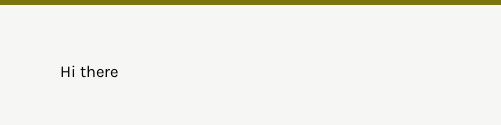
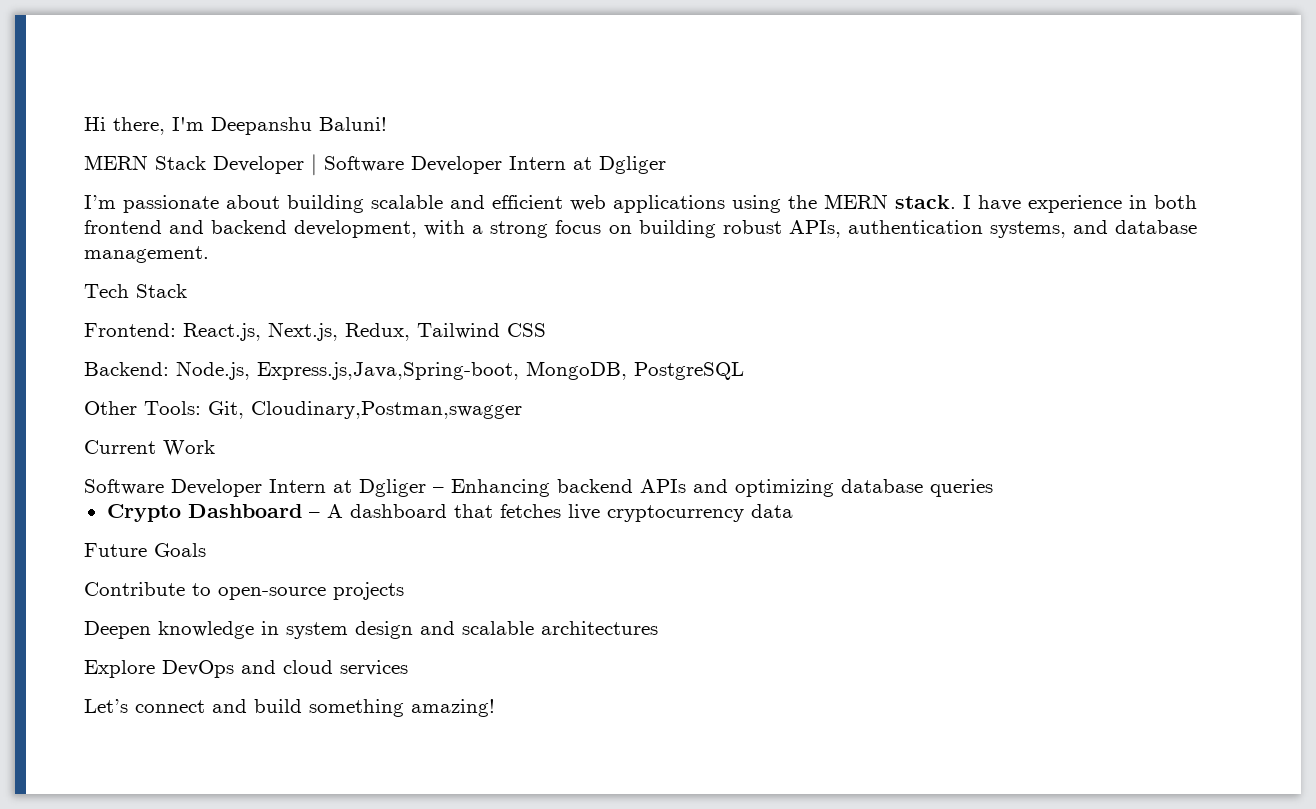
[80,65,119,78] there -> [113,117,387,135] [84,154,666,176] [84,194,1197,213] [84,220,1198,238] [84,246,209,263] [84,284,187,298] [84,322,546,341] [84,361,744,380] [84,401,522,419] [84,440,215,456] [84,479,993,497] [106,504,793,522] [84,543,206,557] [84,582,404,600] [84,621,658,639] [84,660,408,678] [84,699,495,717] there, I'm Deepanshu Baluni! // MERN Stack Developer | Software Developer Intern at Dgliger // I’m passionate about building scalable and efficient web applications using the MERN stack. I have experience in both frontend and backend development, with a strong focus on building robust APIs, authentication systems, and database management. // Tech Stack // Frontend: React.js, Next.js, Redux, Tailwind CSS // Backend: Node.js, Express.js,Java,Spring-boot, MongoDB, PostgreSQL // Other Tools: Git, Cloudinary,Postman,swagger // Current Work // Software Developer Intern at Dgliger – Enhancing backend APIs and optimizing database queries // Crypto Dashboard – A dashboard that fetches live cryptocurrency data // Future Goals // Contribute to open-source projects // Deepen knowledge in system design and scalable architectures // Explore DevOps and cloud services // Let’s connect and build something amazing!

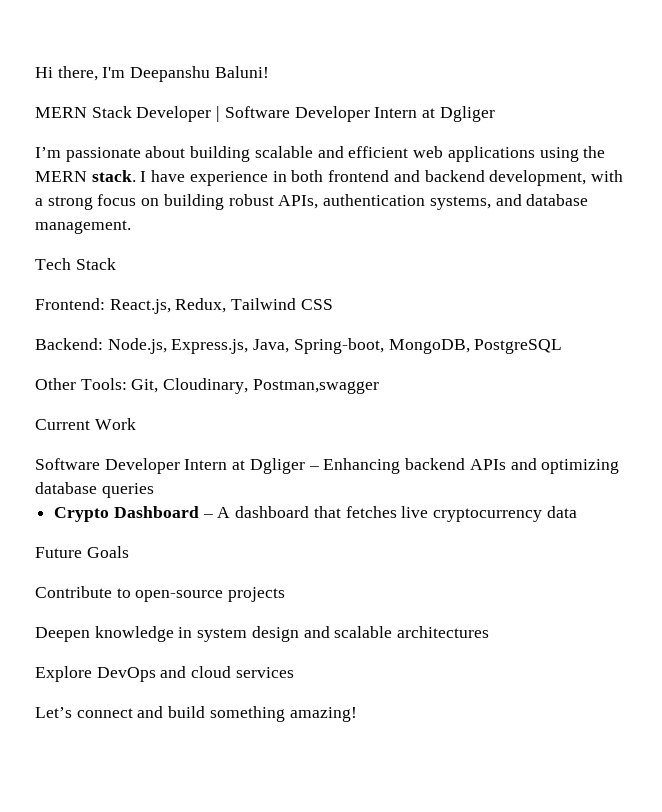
[268,322,338,341] Next.js, -> (171, 306) none
[257,362,519,380] Express.js,Java,Spring-boot, -> [171,338,384,354] Express.js, Java, Spring-boot,
[251,401,522,419] Cloudinary,Postman,swagger -> [163,378,379,394] Cloudinary, Postman,swagger

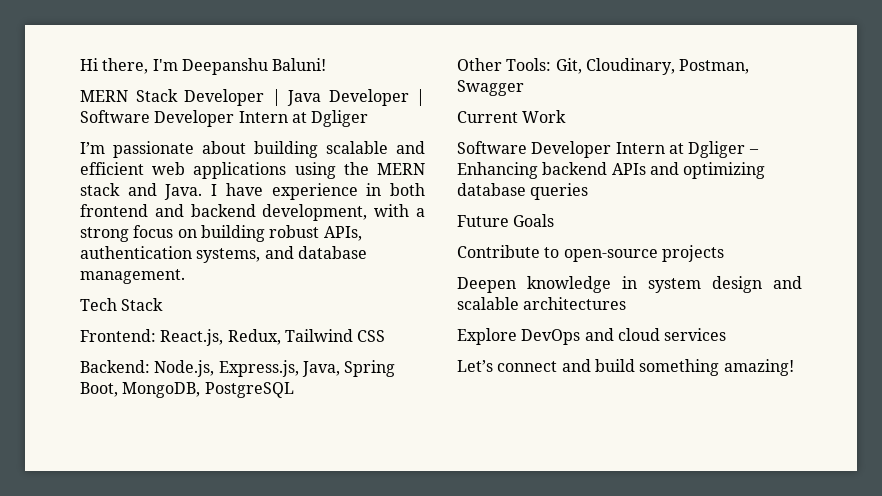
(221, 114) none -> [287,89,425,106] Java Developer |
[91,170,136,182] stack. -> [80,183,203,200] stack and Java.
[293,338,384,354] Spring-boot, -> [344,360,396,377] [80,382,118,397] Spring Boot,
[252,379,379,394] Postman,swagger -> [679,59,750,74] [457,80,524,96] Postman, Swagger
[54,506,577,522] // Crypto Dashboard – A dashboard that fetches live cryptocurrency data -> (589, 191) none

